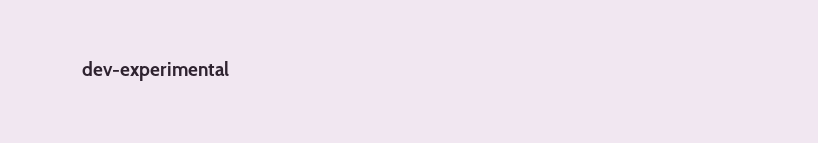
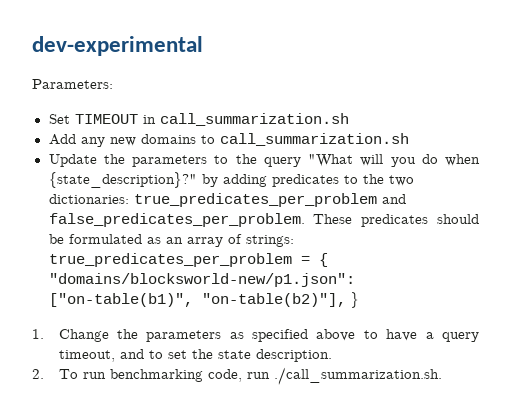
(229, 71) none -> [32,79,113,89] [48,113,349,126] [48,133,409,147] [48,154,480,167] [48,172,414,188] [48,193,406,207] [48,213,479,227] [48,234,294,247] [48,253,328,267] [48,273,355,287] [48,292,359,308] [32,329,480,342] [58,349,332,362] [32,367,442,385] // Parameters: // Set TIMEOUT in call_summarization.sh // Add any new domains to call_summarization.sh // Update the parameters to the query "What will you do when {state_description}?" by adding predicates to the two dictionaries: true_predicates_per_problem and false_predicates_per_problem. These predicates should be formulated as an array of strings: true_predicates_per_problem = { "domains/blocksworld-new/p1.json": ["on-table(b1)", "on-table(b2)"], } // 1. Change the parameters as specified above to have a query timeout, and to set the state description. // 2. To run benchmarking code, run ./call_summarization.sh.

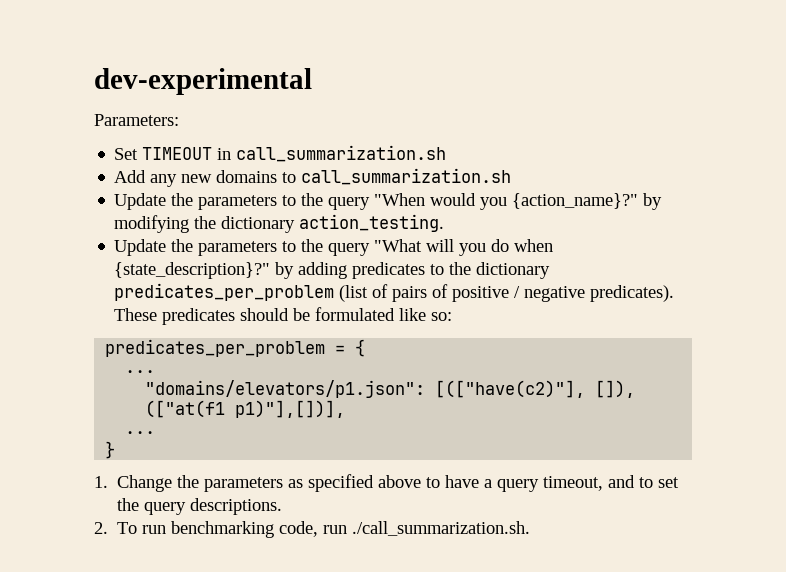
(409, 139) none -> [114,193,663,210] [114,214,445,233] // Update the parameters to the query "When would you {action_name}?" by modifying the dictionary action_testing.
[388,175,414,186] [48,193,406,207] [48,213,305,227] two dictionaries: true_predicates_per_problem and false_predicates_per_problem. -> [476,262,551,279] [114,283,675,302] dictionary predicates_per_problem (list of pairs of positive / negative predicates).
[146,234,294,247] [48,253,328,267] [48,273,355,287] [48,293,346,307] as an array of strings: true_predicates_per_problem = { "domains/blocksworld-new/p1.json": ["on-table(b1)", "on-table(b2)"], -> [399,308,453,321] [105,339,366,357] [125,370,156,373] [145,380,636,398] [145,400,346,418] [125,431,156,434] like so: // predicates_per_problem = { // ... // "domains/elevators/p1.json": [(["have(c2)"], []), (["at(f1 p1)"],[])], // ... //
[217,349,332,362] state description. -> [144,498,283,515] query descriptions.

